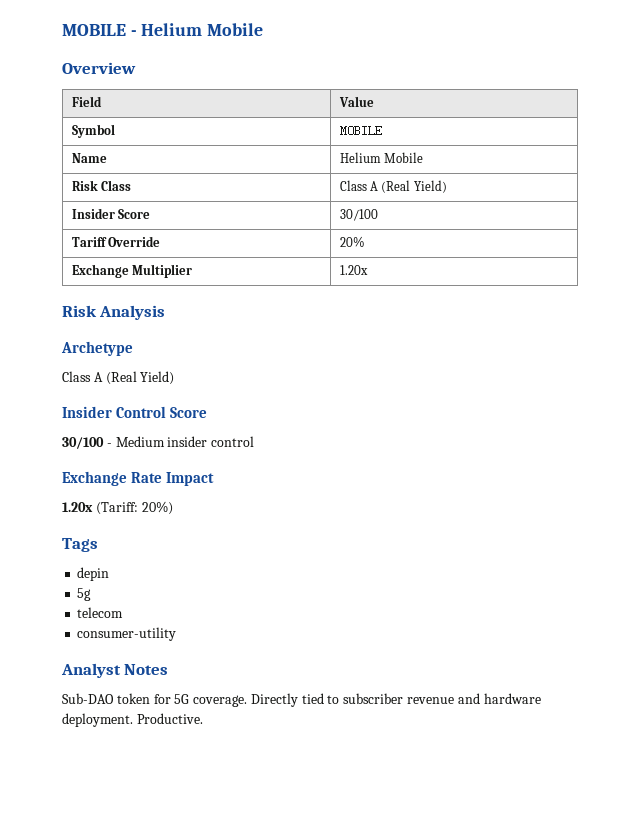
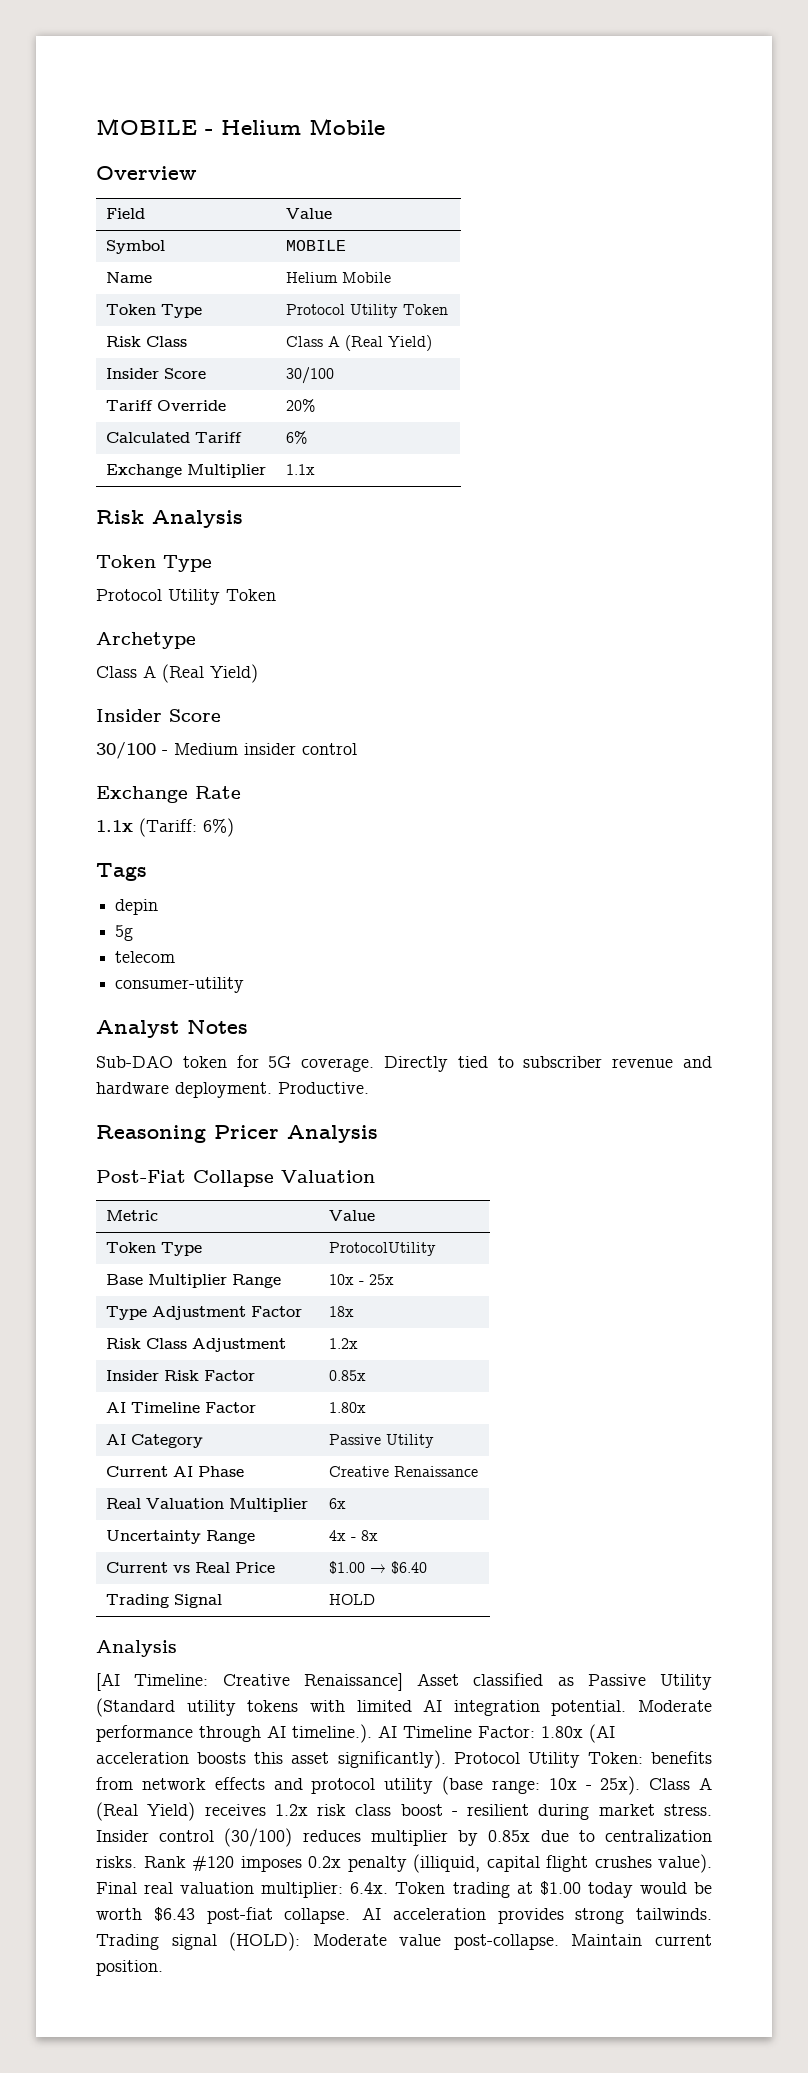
(424, 157) none -> [105,304,202,318] [285,304,448,318] // Token Type | Protocol Utility Token
(365, 241) none -> [105,432,242,443] [285,431,307,444] // Calculated Tariff | 6%
[339,265,368,275] 1.20x -> [285,464,315,475] 1.1x
(166, 312) none -> [96,555,212,572] [96,589,276,605] // Token Type // Protocol Utility Token
[116,406,167,418] Control -> (162, 715) none
[166,472,215,486] [62,501,173,515] Impact // 1.20x (Tariff: 20%) -> [96,818,234,837] // 1.1x (Tariff: 6%)
(203, 718) none -> [96,1125,378,1143] [96,1170,375,1187] [105,1210,158,1221] [328,1210,375,1221] [105,1242,202,1256] [328,1242,436,1256] [105,1274,281,1288] [328,1274,394,1285] [105,1306,302,1320] [328,1306,354,1317] [105,1338,286,1352] [328,1338,358,1349] [105,1370,255,1381] [328,1370,366,1381] [105,1402,256,1413] [328,1402,366,1413] [105,1434,203,1448] [328,1434,434,1448] [105,1466,244,1477] [328,1466,478,1477] [105,1498,308,1512] [328,1498,346,1509] [105,1530,255,1544] [328,1530,378,1541] [105,1562,275,1573] [328,1561,427,1574] [105,1594,222,1608] [328,1594,375,1605] [96,1640,177,1657] [96,1673,712,1691] [96,1698,712,1717] [96,1724,615,1743] [96,1750,712,1769] [96,1776,712,1795] [96,1802,712,1821] [96,1828,712,1847] [96,1854,712,1873] [96,1881,712,1898] [96,1907,712,1924] [96,1932,712,1951] [96,1960,163,1976] // Reasoning Pricer Analysis // Post-Fiat Collapse Valuation // Metric | Value // Token Type | ProtocolUtility // Base Multiplier Range | 10x - 25x // Type Adjustment Factor | 18x // Risk Class Adjustment | 1.2x // Insider Risk Factor | 0.85x // AI Timeline Factor | 1.80x // AI Category | Passive Utility // Current AI Phase | Creative Renaissance // Real Valuation Multiplier | 6x // Uncertainty Range | 4x - 8x // Current vs Real Price | $1.00 → $6.40 // Trading Signal | HOLD // Analysis // [AI Timeline: Creative Renaissance] Asset classified as Passive Utility (Standard utility tokens with limited AI integration potential. Moderate performance through AI timeline.). AI Timeline Factor: 1.80x (AI acceleration boosts this asset significantly). Protocol Utility Token: benefits from network effects and protocol utility (base range: 10x - 25x). Class A (Real Yield) receives 1.2x risk class boost - resilient during market stress. Insider control (30/100) reduces multiplier by 0.85x due to centralization risks. Rank #120 imposes 0.2x penalty (illiquid, capital flight crushes value). Final real valuation multiplier: 6.4x. Token trading at $1.00 today would be worth $6.43 post-fiat collapse. AI acceleration provides strong tailwinds. Trading signal (HOLD): Moderate value post-collapse. Maintain current position.

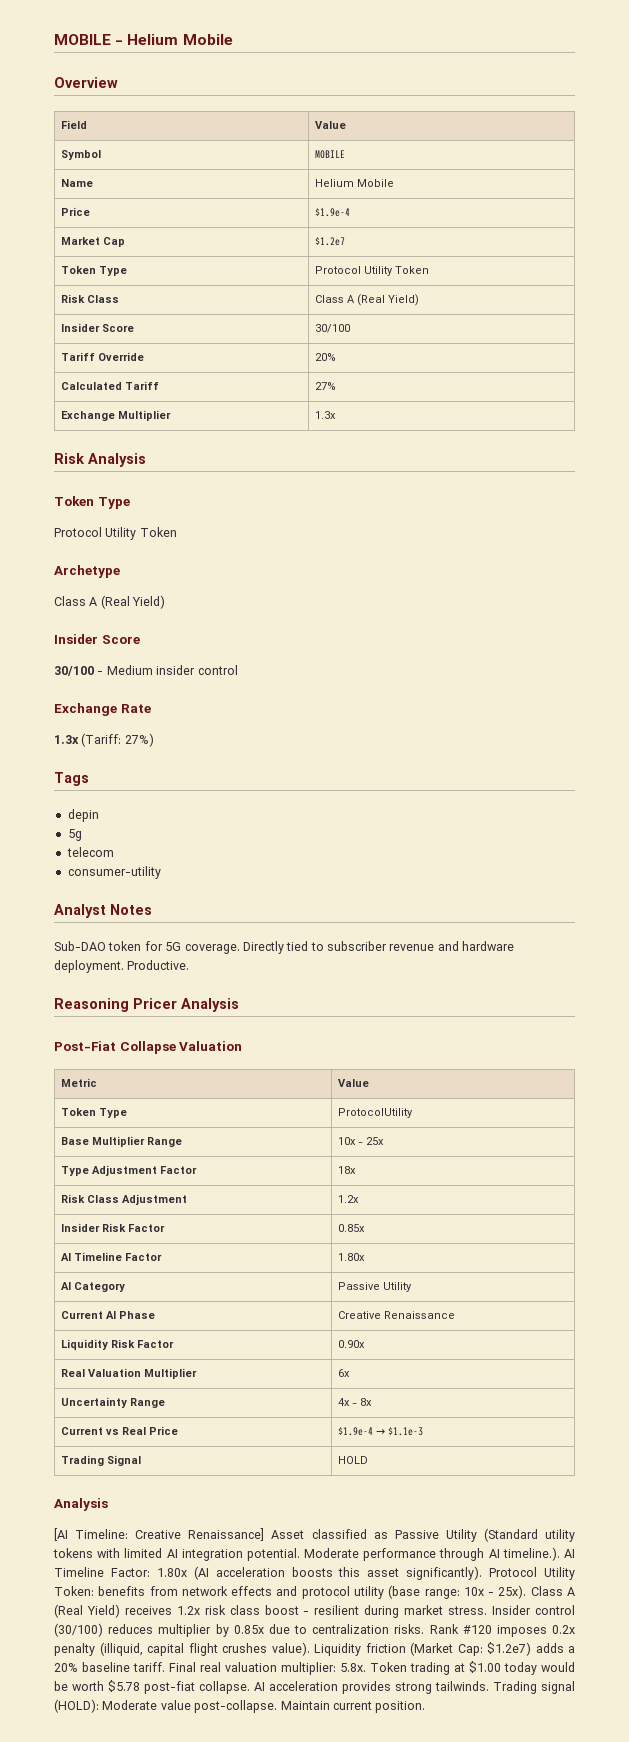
(391, 277) none -> [60,207,90,216] [314,208,350,217] [60,237,125,247] [314,237,345,246] // Price | $1.9e-4 // Market Cap | $1.2e7
[285,431,307,444] 6% -> [314,382,336,390] 27%
[285,464,315,475] 1.1x -> [314,411,336,419] 1.3x
[96,818,234,837] 1.1x (Tariff: 6%) -> [54,733,154,747] 1.3x (Tariff: 27%)
(478, 1471) none -> [60,1339,174,1350] [337,1340,365,1348] // Liquidity Risk Factor | 0.90x
[328,1561,427,1574] $1.00 → $6.40 -> [337,1427,423,1436] $1.9e-4 → $1.1e-3
(712, 1863) none -> [314,1642,575,1656] [54,1662,165,1672] Liquidity friction (Market Cap: $1.2e7) adds a 20% baseline tariff.
[350,1882,389,1894] 6.4x. -> [340,1663,366,1672] 5.8x.
[153,1907,195,1921] $6.43 -> [108,1680,140,1692] $5.78

